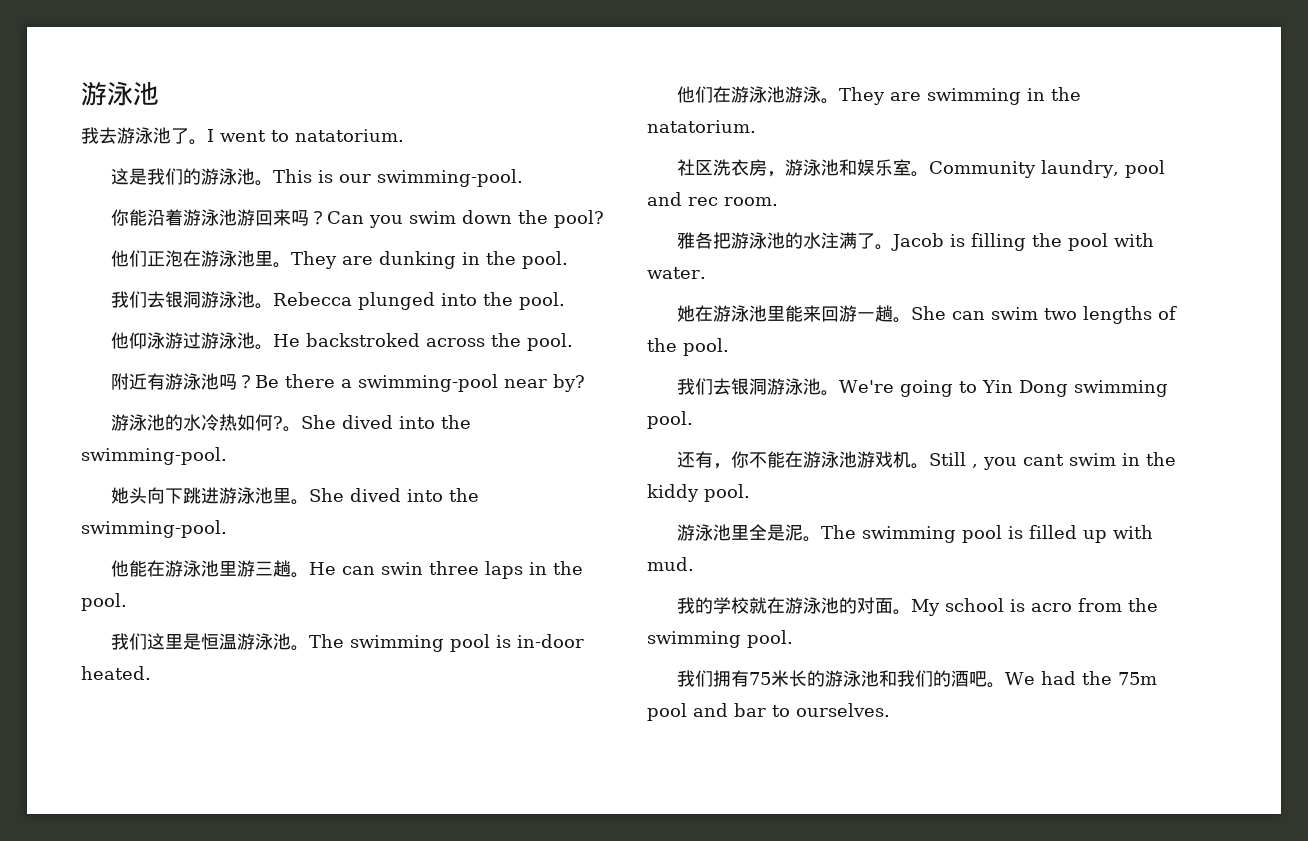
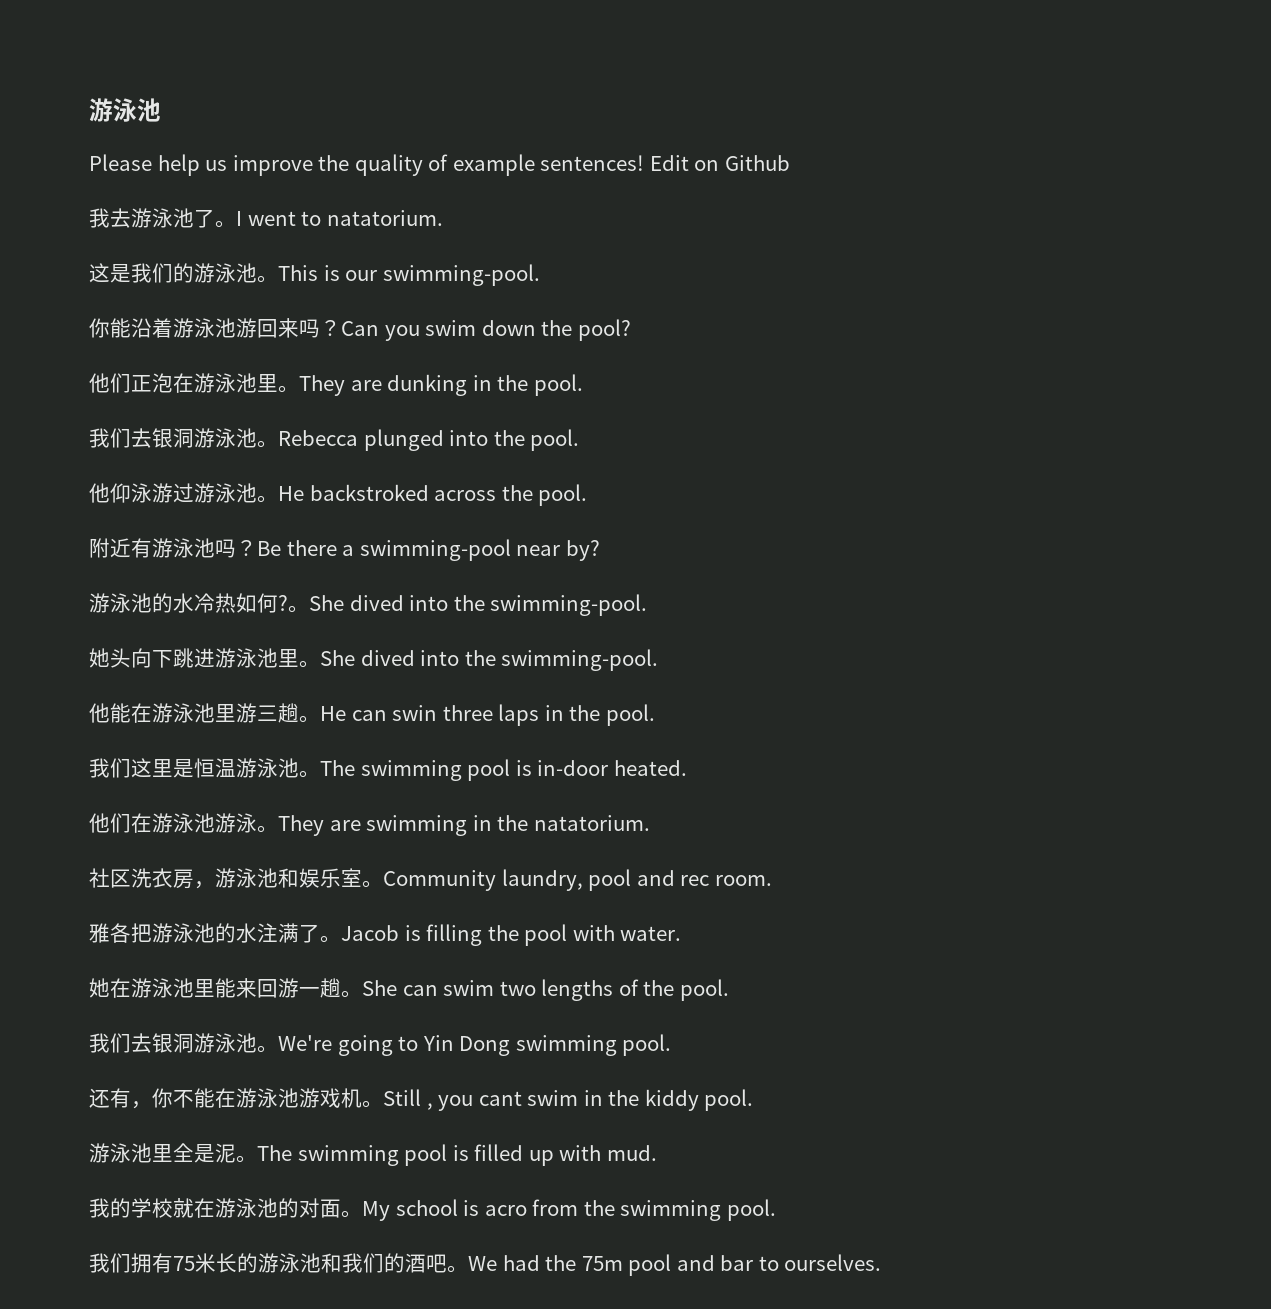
[81,81,159,106] 游泳池 -> [89,98,161,122] [89,154,790,176] 游泳池 // Please help us improve the quality of example sentences! Edit on Github

